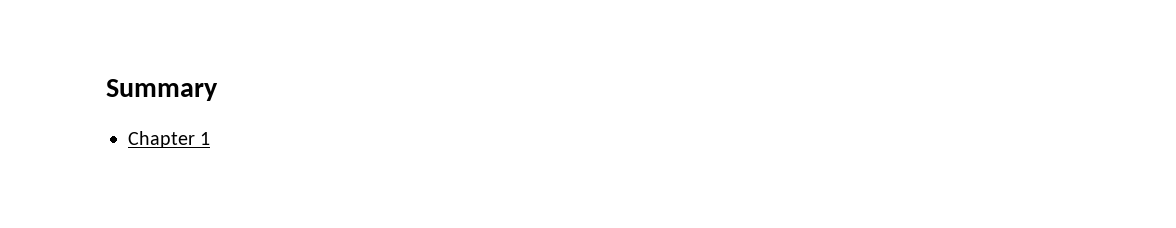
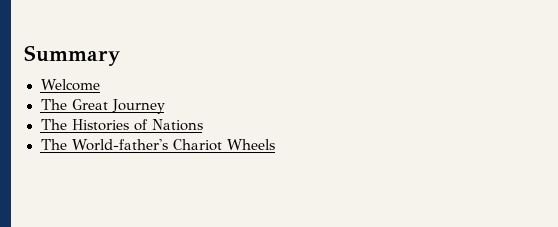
[128,131,211,148] Chapter 1 -> [40,79,101,91] [40,99,165,114] [40,119,203,131] [40,139,276,151] Welcome // The Great Journey // The Histories of Nations // The World-father's Chariot Wheels

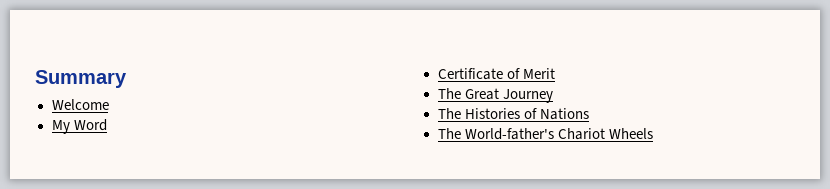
(101, 85) none -> [51,119,107,134] [437,68,555,80] // My Word // Certificate of Merit

